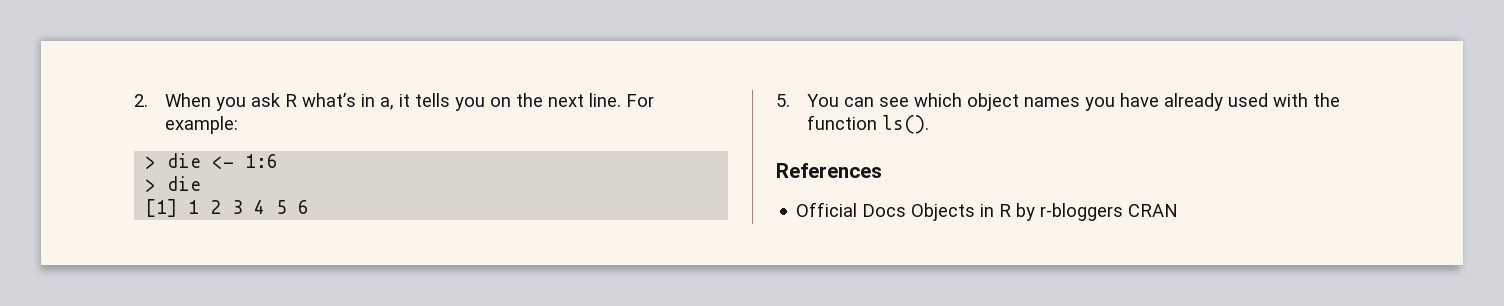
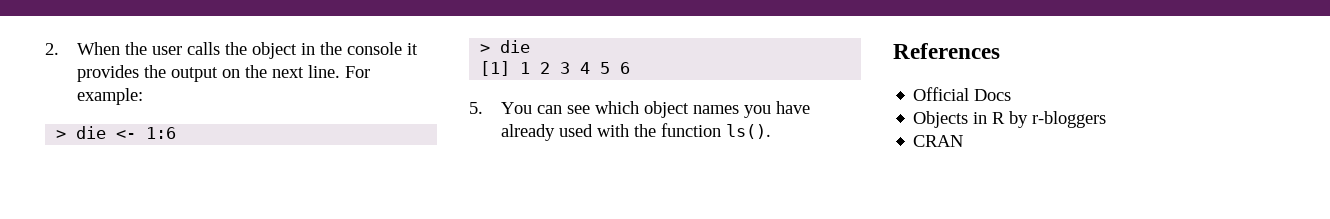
[216,93,486,111] you ask R what’s in a, it tells you -> [125,42,419,59] [77,65,219,82] the user calls the object in the console it provides the output
(907, 210) none -> (1012, 95) //
(1124, 212) none -> (1107, 119) //

